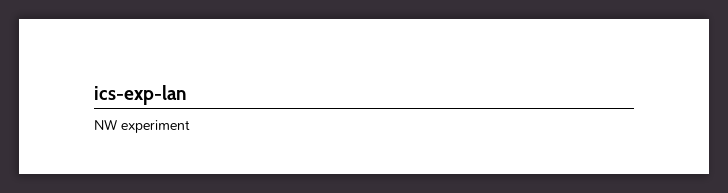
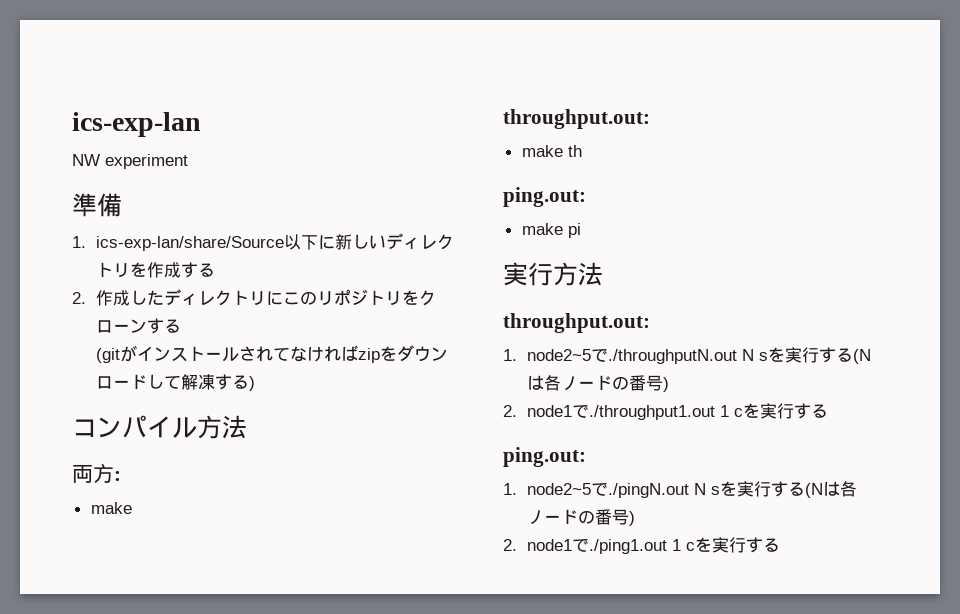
(190, 126) none -> [72,193,122,217] [72,233,455,251] [96,262,216,278] [72,289,437,306] [96,318,182,334] [96,345,449,363] [96,374,256,391] [72,415,247,439] [72,463,121,483] [90,502,132,514] [503,109,650,129] [521,145,582,157] [503,187,586,207] [521,223,581,238] [503,262,603,286] [503,313,650,333] [503,347,872,364] [527,375,670,392] [503,403,829,420] [503,447,586,467] [503,481,858,498] [527,509,636,526] [503,537,781,554] // 準備 // 1. ics-exp-lan/share/Source以下に新しいディレクトリを作成する // 2.作成したディレクトリにこのリポジトリをクローンする // (gitがインストールされてなければzipをダウンロードして解凍する) // コンパイル方法 // 両方: // make // throughput.out: // make th // ping.out: // make pi // 実行方法 // throughput.out: // 1. node2~5で./throughputN.out N sを実行する(Nは各ノードの番号) // 2. node1で./throughput1.out 1 cを実行する // ping.out: // 1. node2~5で./pingN.out N sを実行する(Nは各ノードの番号) // 2. node1で./ping1.out 1 cを実行する

